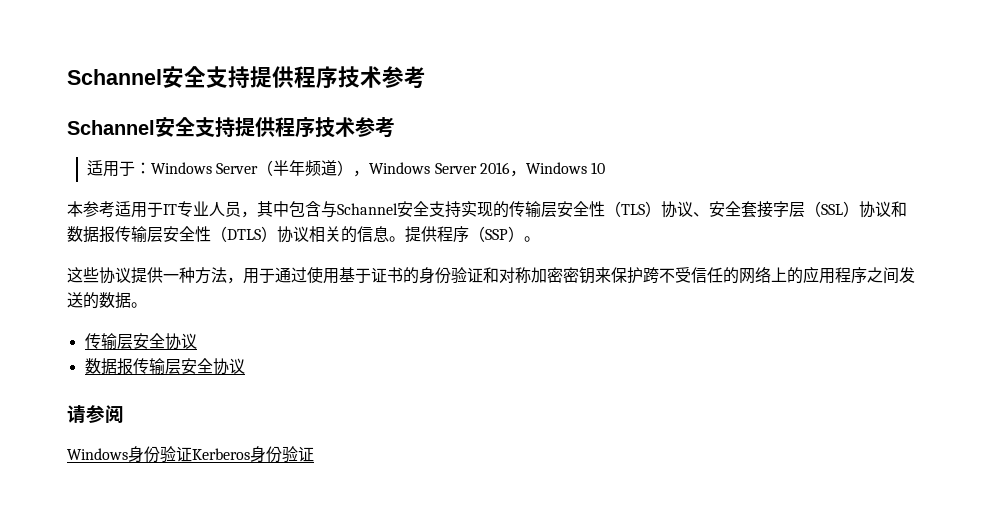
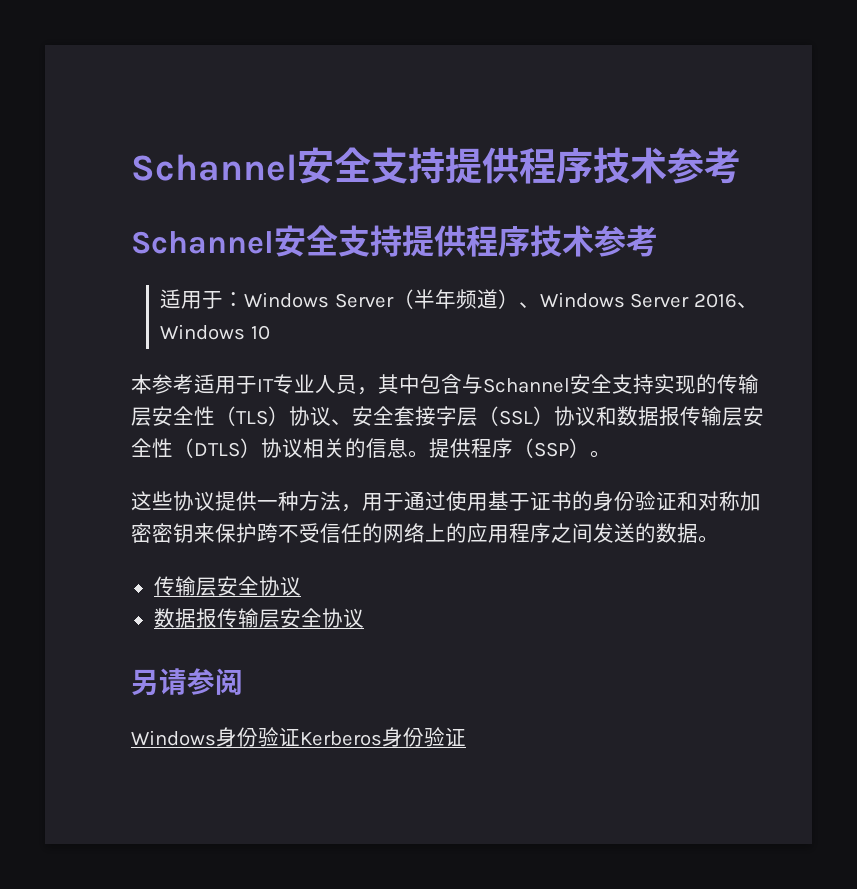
[353,170,370,177] ， -> [518,302,540,308] 、
[510,170,527,177] ， -> [736,302,758,308] 、
(245, 366) none -> [131,669,159,696] 另

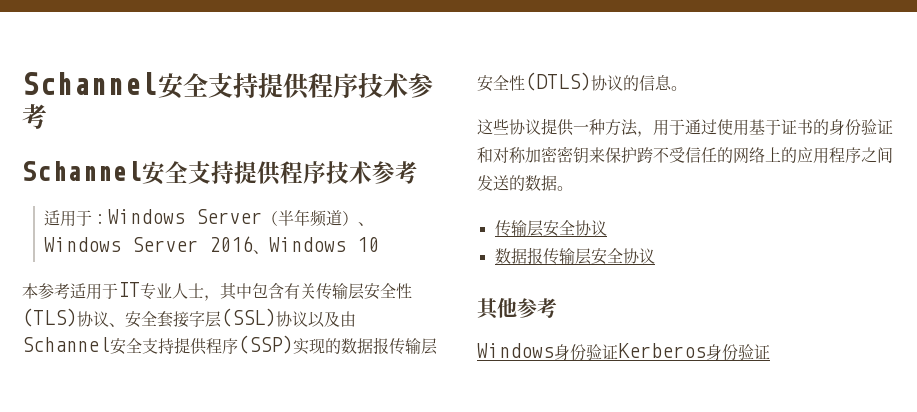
[336,375,357,394] 员 -> [188,283,204,298] 士
[462,374,759,394] [131,406,289,426] 与Schannel安全支持实现的传输层安全性（TLS） -> [284,283,412,300] [22,308,77,327] 有关传输层安全性(TLS)
[478,406,617,426] （SSL）协议和 -> [221,308,356,328] [22,335,341,355] (SSL)协议以及由Schannel安全支持提供程序(SSP)实现的
[173,438,590,458] （DTLS）协议相关的信息。提供程序（SSP） -> [525,72,672,91] (DTLS)协议的信息
[131,668,243,696] 另请参阅 -> [477,298,557,320] 其他参考

